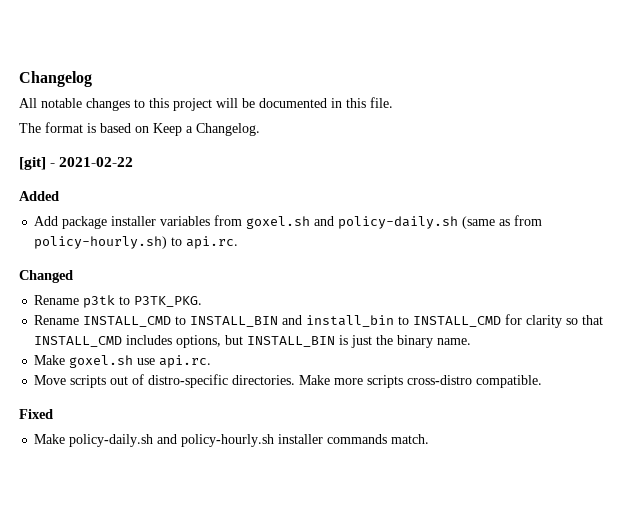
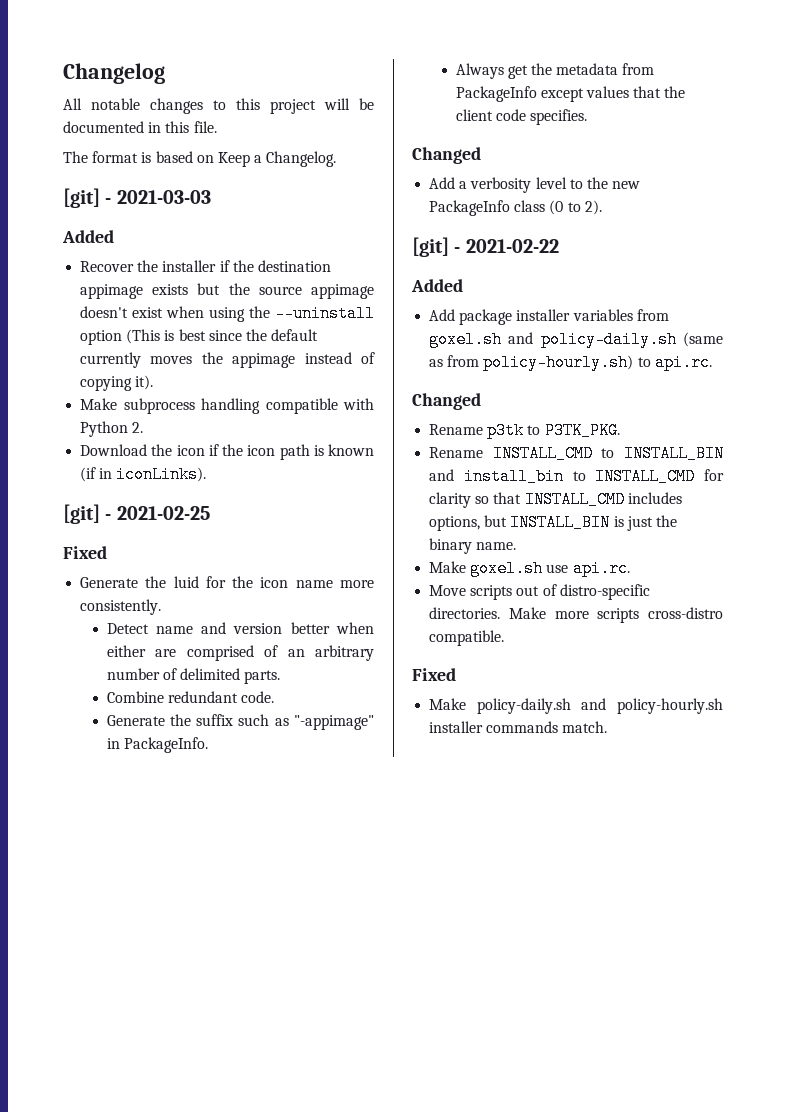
(260, 129) none -> [63,188,211,208] [62,230,114,243] [80,260,331,272] [80,283,374,299] [80,305,375,322] [80,329,319,345] [80,352,375,368] [80,375,154,391] [80,398,374,414] [80,421,144,437] [80,444,374,460] [80,466,207,483] [63,504,210,524] [63,546,107,559] [80,576,374,588] [80,599,162,615] [106,622,374,634] [106,645,374,661] [106,668,281,684] [106,691,275,703] [106,714,375,730] [106,737,208,753] [455,63,655,79] [455,86,686,102] [455,109,588,125] [412,147,481,164] [429,177,641,193] [429,200,602,216] // [git] - 2021-03-03 // Added // Recover the installer if the destination appimage exists but the source appimage doesn't exist when using the --uninstall option (This is best since the default currently moves the appimage instead of copying it). // Make subprocess handling compatible with Python 2. // Download the icon if the icon path is known (if in iconLinks). // [git] - 2021-02-25 // Fixed // Generate the luid for the icon name more consistently. // Detect name and version better when either are comprised of an arbitrary number of delimited parts. // Combine redundant code. // Generate the suffix such as "-appimage" in PackageInfo. // Always get the metadata from PackageInfo except values that the client code specifies. // Changed // Add a verbosity level to the new PackageInfo class (0 to 2).

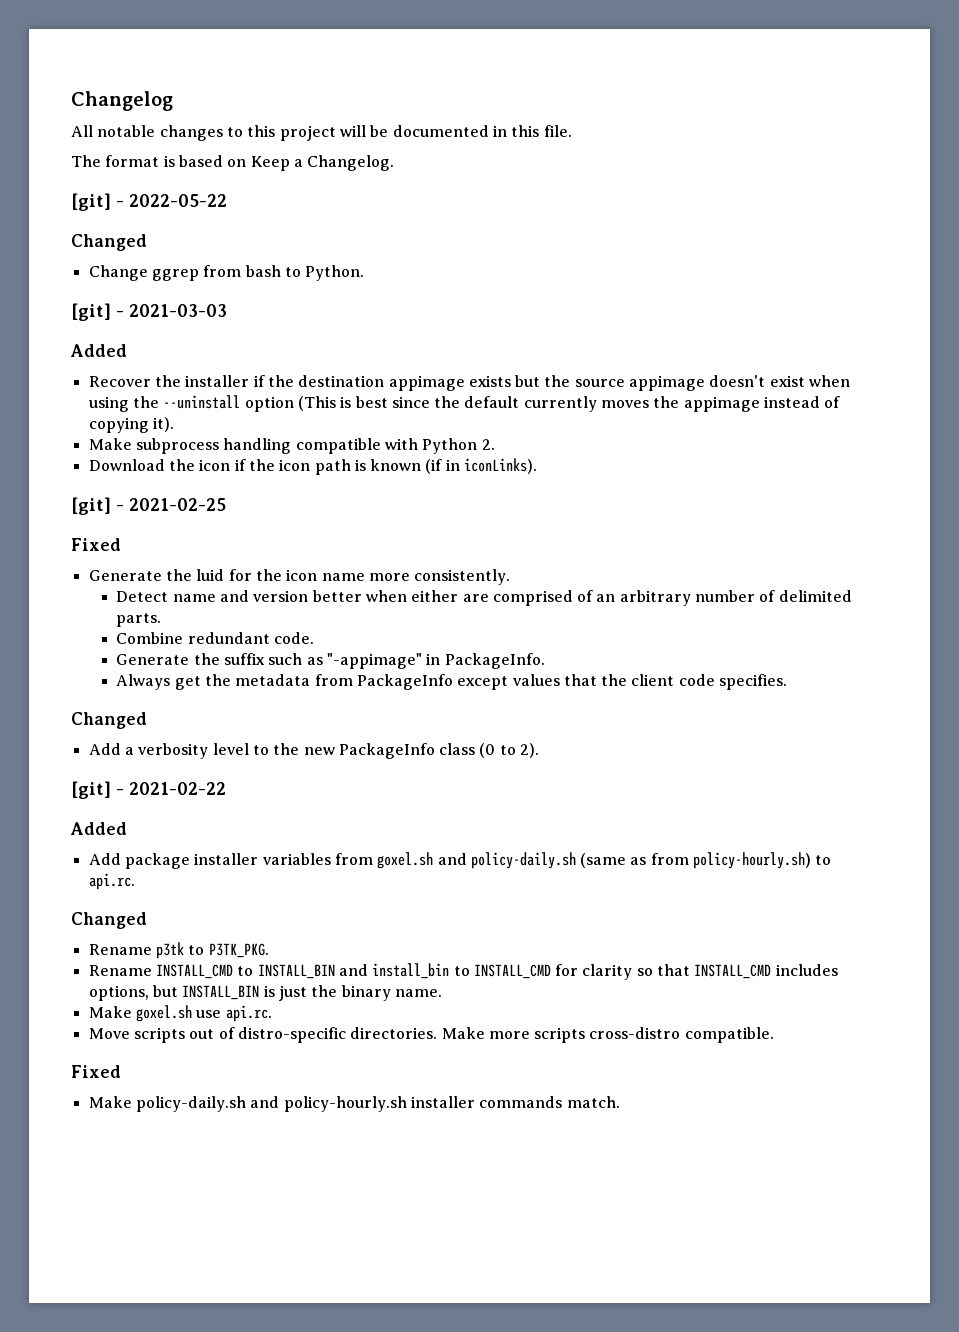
(337, 159) none -> [71,193,227,211] [71,234,147,251] [88,265,365,281] // [git] - 2022-05-22 // Changed // Change ggrep from bash to Python.

